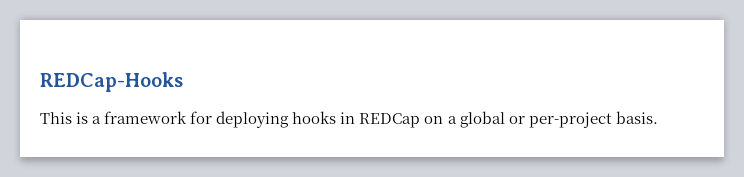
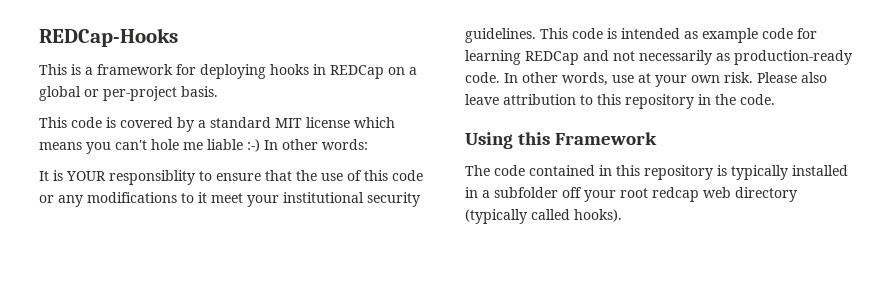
(658, 117) none -> [39,117,395,132] [39,139,368,154] [39,170,423,185] [39,192,420,207] [465,28,817,43] [465,50,852,65] [465,72,827,87] [465,94,775,109] [465,132,657,149] [465,165,848,180] [465,187,797,202] [465,209,622,224] // This code is covered by a standard MIT license which means you can't hole me liable :-) In other words: // It is YOUR responsiblity to ensure that the use of this code or any modifications to it meet your institutional security guidelines. This code is intended as example code for learning REDCap and not necessarily as production-ready code. In other words, use at your own risk. Please also leave attribution to this repository in the code. // Using this Framework // The code contained in this repository is typically installed in a subfolder off your root redcap web directory (typically called hooks).

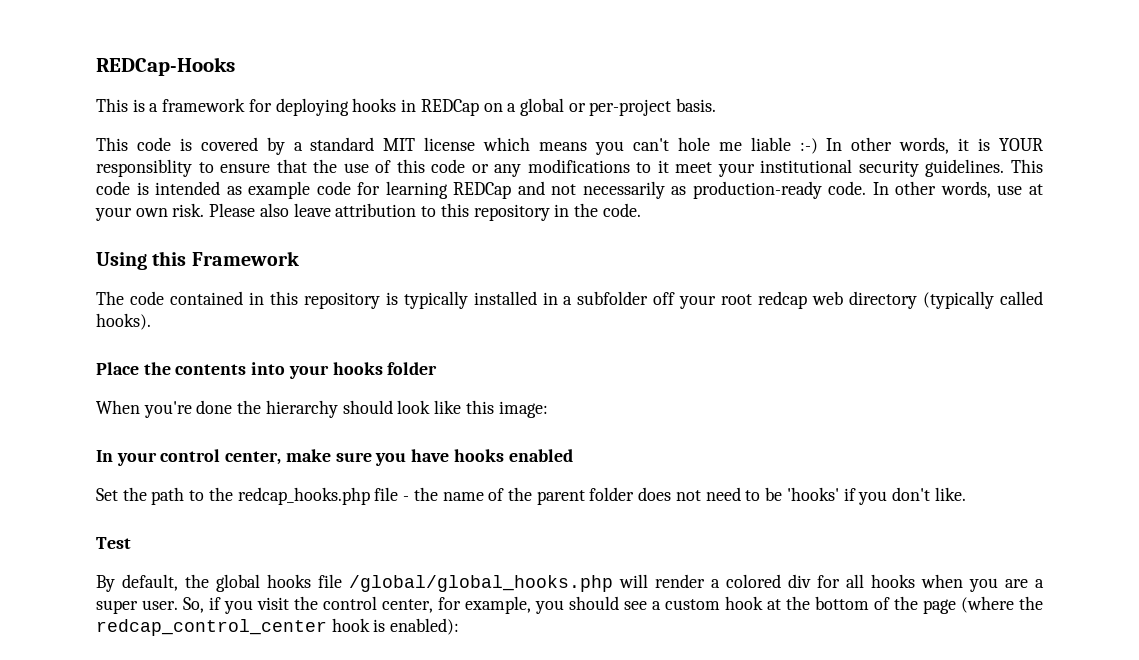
[322,139,368,150] [39,171,49,181] words: // It -> [899,137,970,154] words, it
(622, 215) none -> [96,362,438,379] [96,400,548,418] [96,449,573,466] [96,487,966,505] [96,537,131,549] [96,574,1044,592] [96,596,1043,614] [96,618,460,636] // Place the contents into your hooks folder // When you're done the hierarchy should look like this image: // In your control center, make sure you have hooks enabled // Set the path to the redcap_hooks.php file - the name of the parent folder does not need to be 'hooks' if you don't like. // Test // By default, the global hooks file /global/global_hooks.php will render a colored div for all hooks when you are a super user. So, if you visit the control center, for example, you should see a custom hook at the bottom of the page (where the redcap_control_center hook is enabled):

